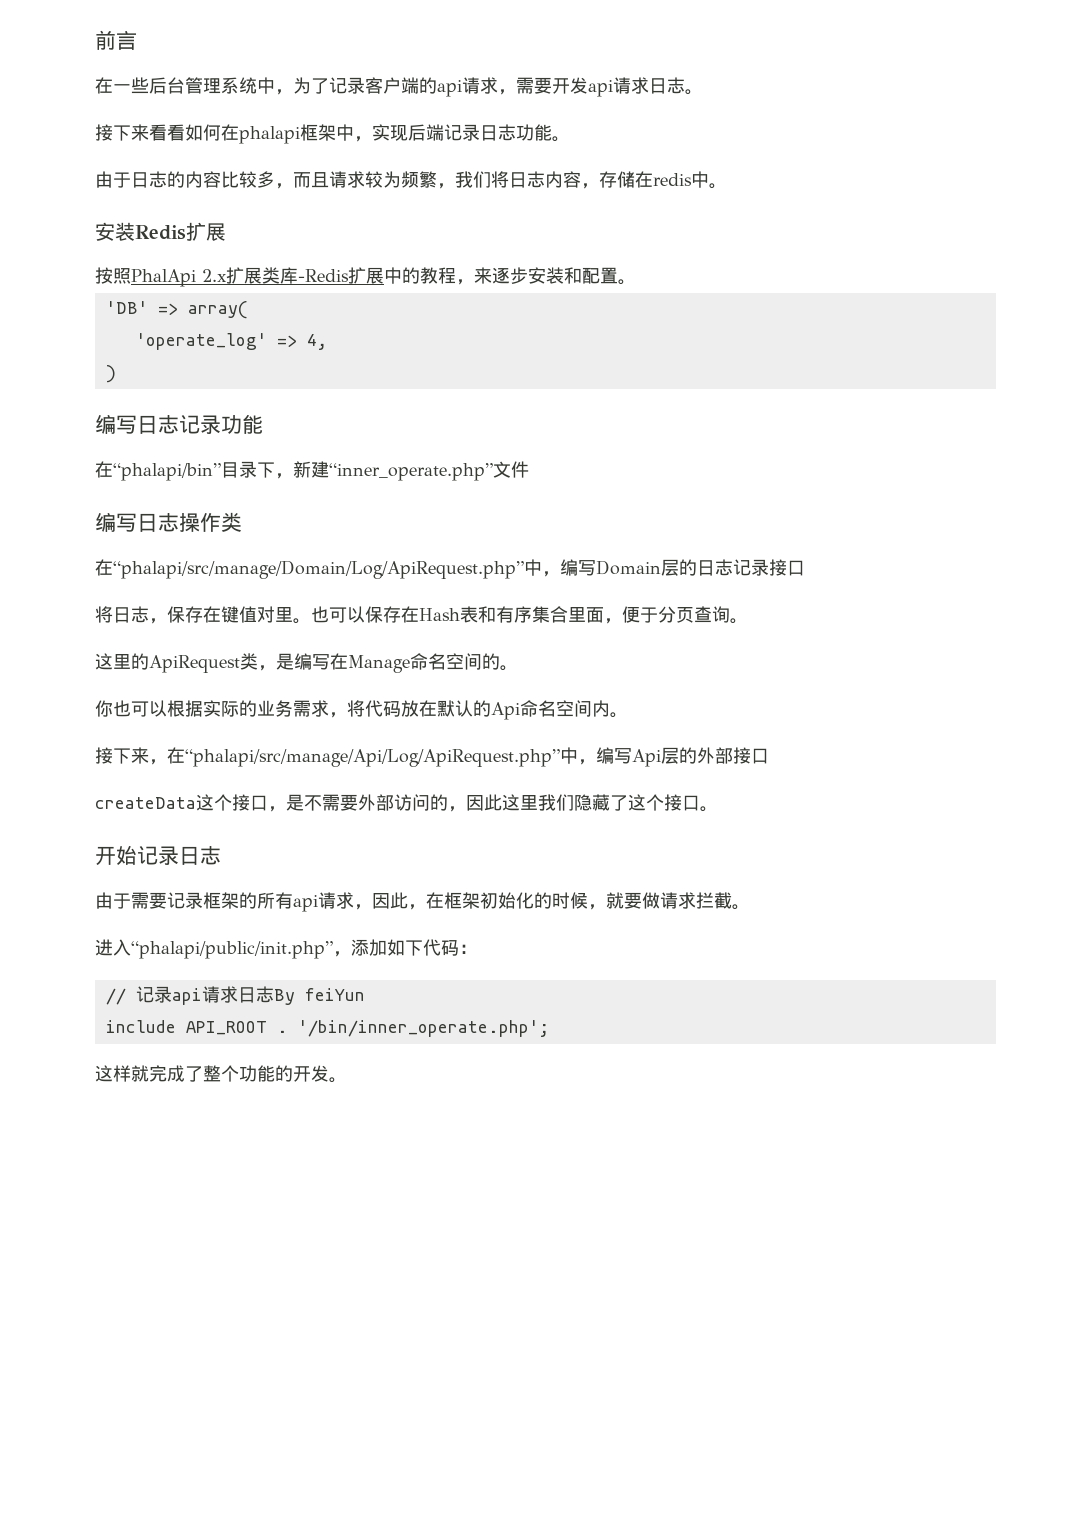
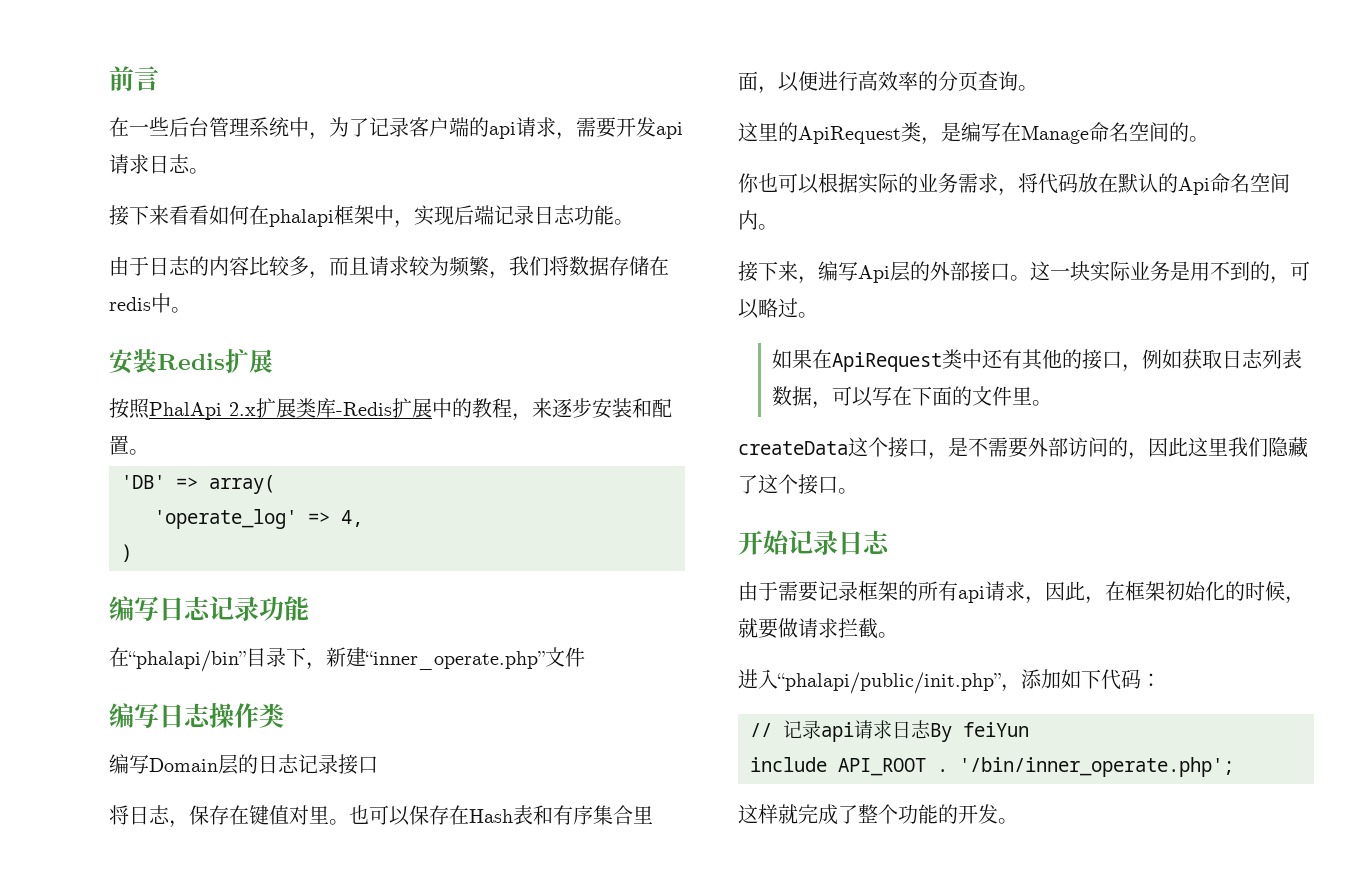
[509,171,599,189] 日志内容， -> [569,256,609,276] 数据
[95,559,560,579] 在“phalapi/src/manage/Domain/Log/ApiRequest.php”中， -> (284, 715) none
[622,606,658,623] 便于 -> [778,71,938,92] 以便进行高效率的
[167,747,596,767] 在“phalapi/src/manage/Api/Log/ApiRequest.php”中， -> (818, 280) none
(769, 756) none -> [1010,261,1310,284] [738,298,818,319] [772,349,1303,372] [772,386,1053,409] 。这一块实际业务是用不到的，可以略过。 // 如果在ApiRequest类中还有其他的接口，例如获取日志列表数据，可以写在下面的文件里。

